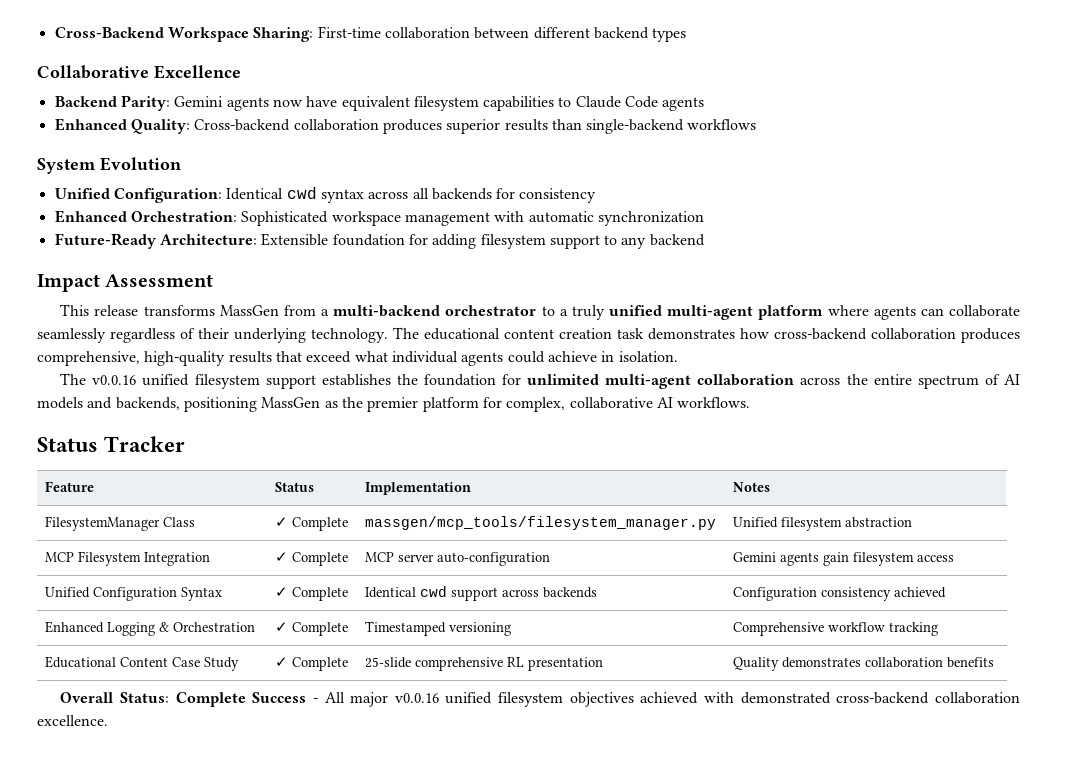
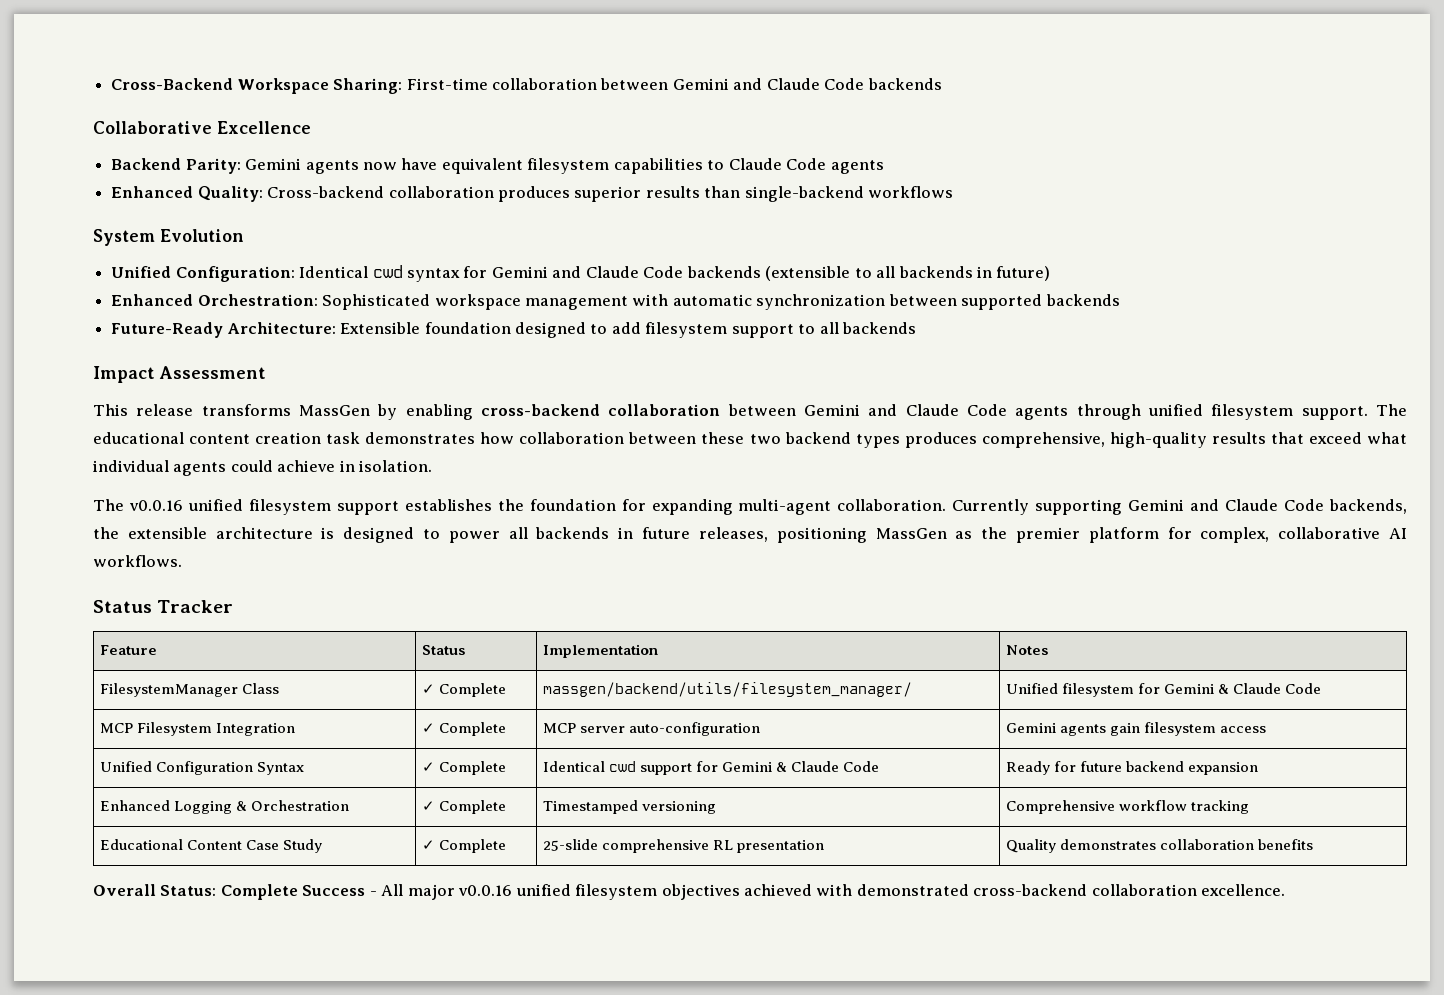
[533,27,687,42] different backend types -> [672,78,942,90] Gemini and Claude Code backends
[368,188,597,203] across all backends for consistency -> [463,266,1051,281] for Gemini and Claude Code backends (extensible to all backends in future)
(704, 218) none -> [888,294,1120,310] between supported backends
[408,234,477,249] for adding -> [514,322,641,338] designed to add
[621,234,705,249] any backend -> [819,322,917,334] all backends
[283,305,1020,320] [37,328,388,343] from a multi-backend orchestrator to a truly unified multi-agent platform where agents can collaborate seamlessly regardless of their underlying technology. -> [377,404,1368,420] by enabling cross-backend collaboration between Gemini and Claude Code agents through unified filesystem support.
[774,328,956,340] cross-backend collaboration -> [519,432,900,448] collaboration between these two backend types
[527,374,1021,389] [37,397,180,410] unlimited multi-agent collaboration across the entire spectrum of AI models and backends, -> [651,499,1407,515] [93,527,768,543] expanding multi-agent collaboration. Currently supporting Gemini and Claude Code backends, the extensible architecture is designed to power all backends in future releases,
[364,516,716,530] massgen/mcp_tools/filesystem_manager.py -> [543,682,913,697] massgen/backend/utils/filesystem_manager/
[844,517,912,528] abstraction -> [1138,683,1322,694] for Gemini & Claude Code
[501,587,597,598] [732,587,946,601] across backends | Configuration consistency achieved -> [696,761,880,772] [1006,761,1259,775] for Gemini & Claude Code | Ready for future backend expansion

